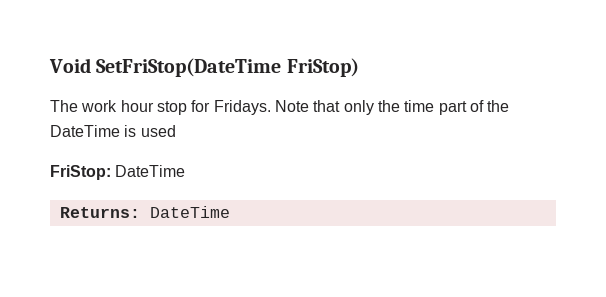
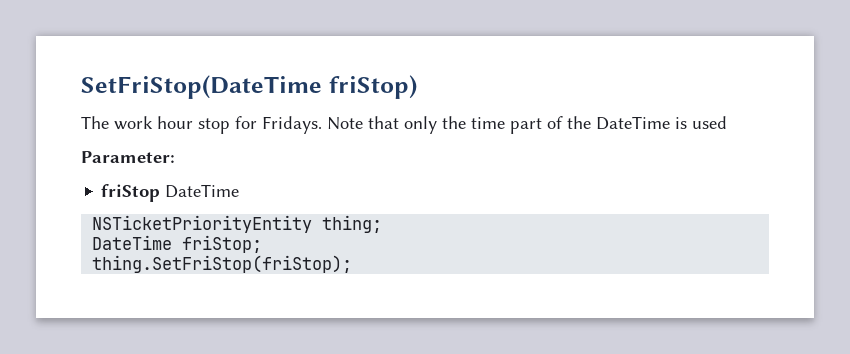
[49,58,359,77] Void SetFriStop(DateTime FriStop) -> [81,75,417,99] SetFriStop(DateTime friStop)
[50,165,111,180] FriStop: -> [81,151,175,163] [101,184,161,202] Parameter: // friStop
[59,206,230,218] Returns: DateTime -> [92,215,383,233] [92,235,263,253] [92,255,353,273] NSTicketPriorityEntity thing; // DateTime friStop; // thing.SetFriStop(friStop);

